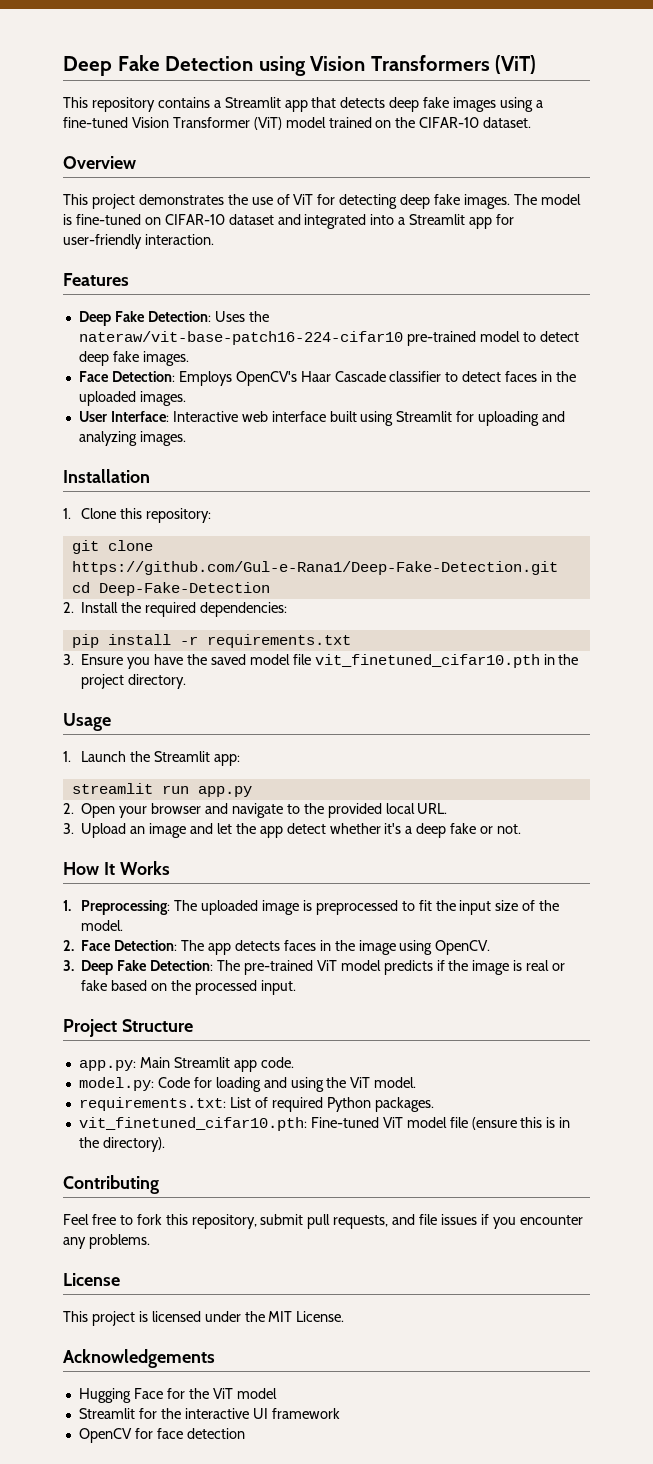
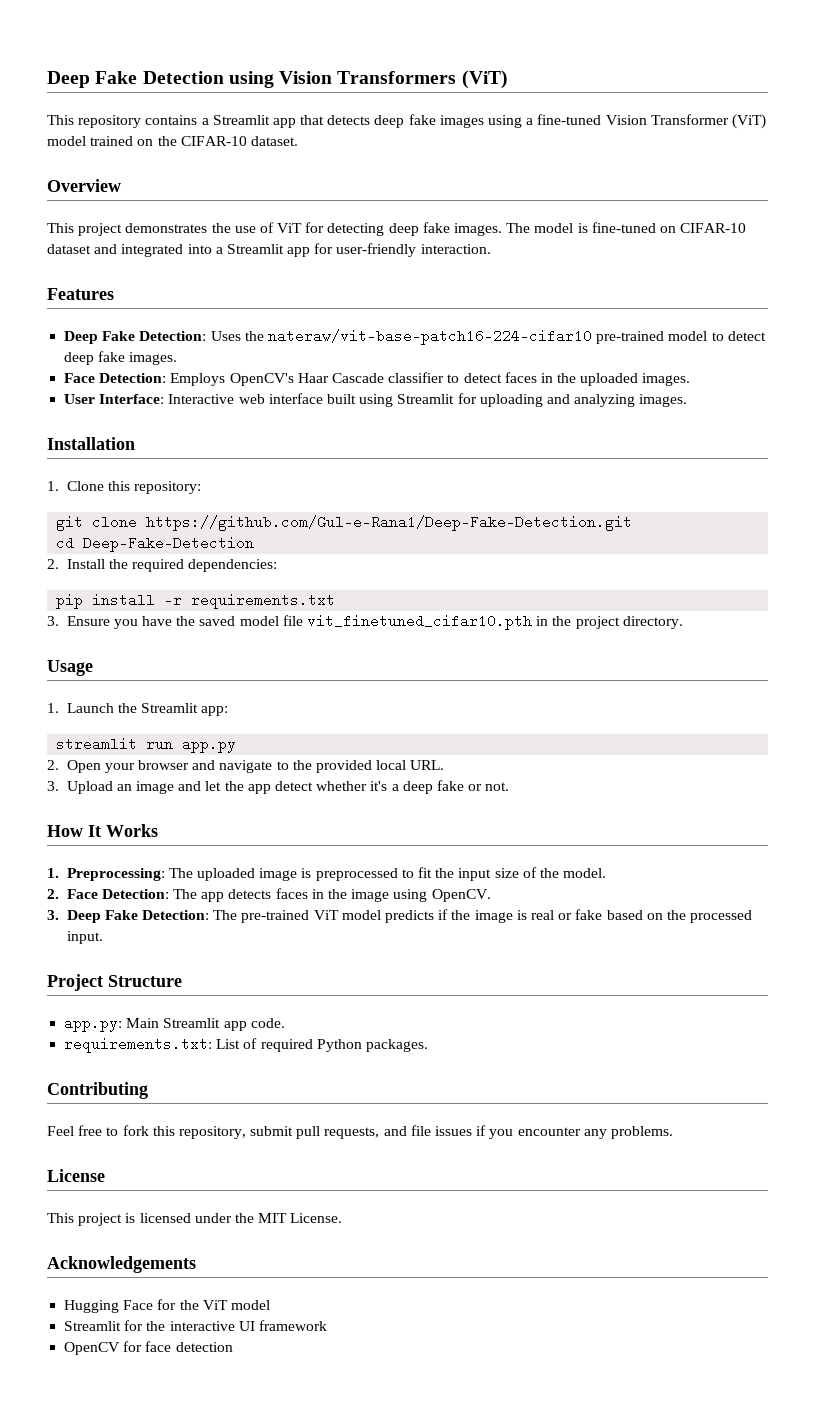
[78,1077,417,1092] // model.py: Code for loading and using the ViT model. -> (285, 1023) none
[78,1117,571,1131] [78,1137,165,1152] // vit_finetuned_cifar10.pth: Fine-tuned ViT model file (ensure this is in the directory). -> (428, 1045) none

